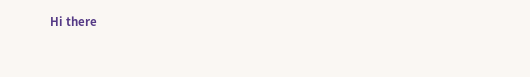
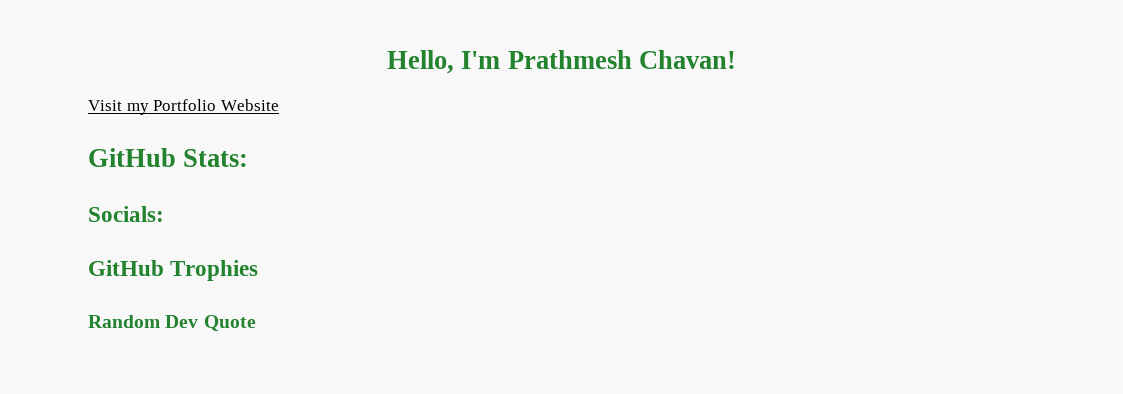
[50,16,98,26] Hi there -> [387,50,736,74] [88,99,279,115] [88,148,249,167] [88,206,164,222] [88,260,259,281] [88,315,256,331] Hello, I'm Prathmesh Chavan! // Visit my Portfolio Website // GitHub Stats: // Socials: // GitHub Trophies // Random Dev Quote

